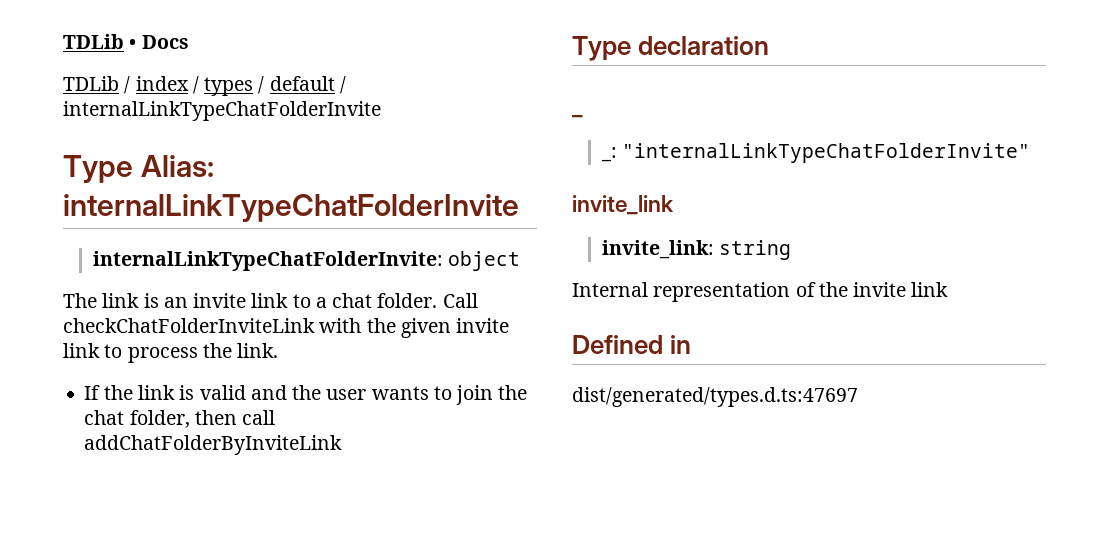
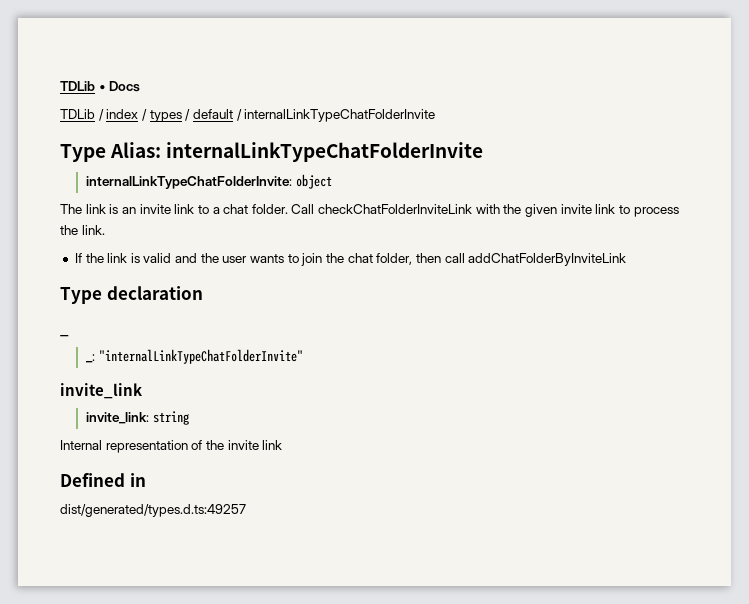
[572,387,858,407] dist/generated/types.d.ts:47697 -> [60,504,246,517] dist/generated/types.d.ts:49257

